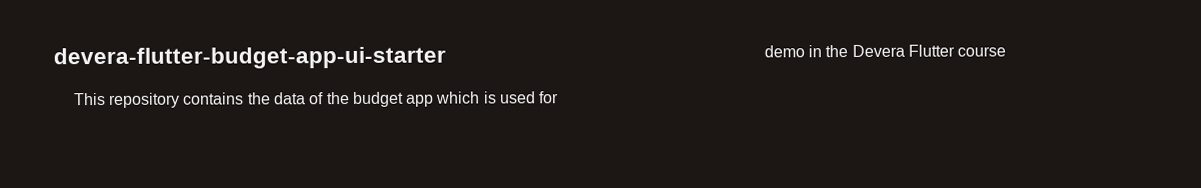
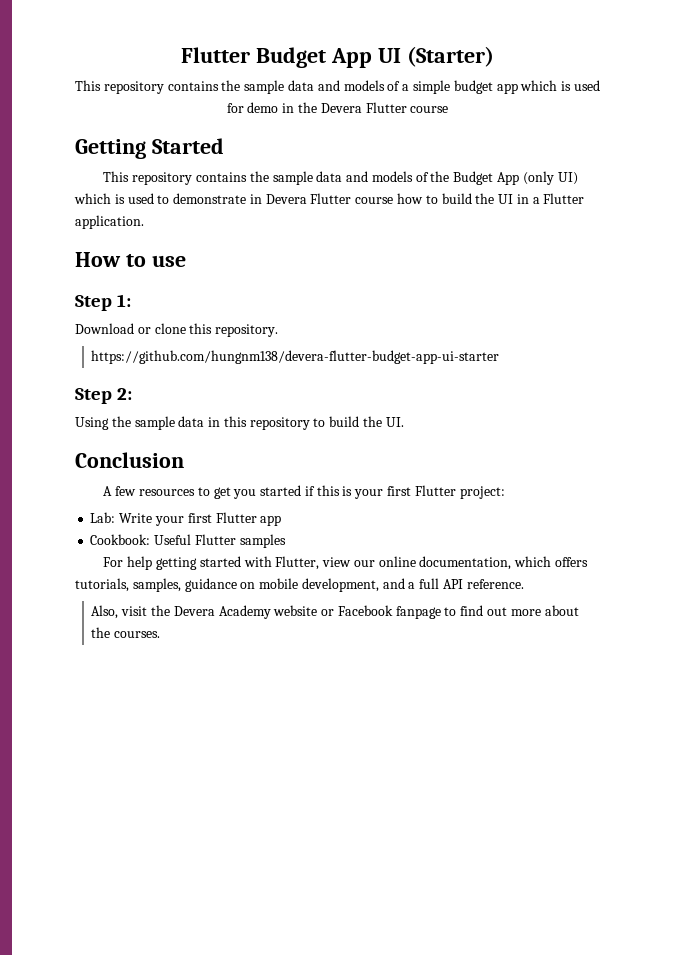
[53,46,446,70] [72,92,350,108] devera-flutter-budget-app-ui-starter // This repository contains the data of the -> [181,46,494,68] [75,80,450,94] Flutter Budget App UI (Starter) // This repository contains the sample data and models of a simple
(1007, 51) none -> [75,138,224,159] [103,171,578,185] [74,193,585,204] [75,215,144,229] [75,252,186,267] [75,294,132,311] [75,323,279,337] [91,350,500,364] [75,388,133,404] [75,416,404,430] [75,452,184,468] [103,485,505,499] [90,512,282,526] [90,534,286,548] [103,556,589,570] [75,578,524,592] [91,605,579,619] [91,627,161,638] // Getting Started // This repository contains the sample data and models of the Budget App (only UI) which is used to demonstrate in Devera Flutter course how to build the UI in a Flutter application. // How to use // Step 1: // Download or clone this repository. // https://github.com/hungnm138/devera-flutter-budget-app-ui-starter // Step 2: // Using the sample data in this repository to build the UI. // Conclusion // A few resources to get you started if this is your first Flutter project: // Lab: Write your first Flutter app // Cookbook: Useful Flutter samples // For help getting started with Flutter, view our online documentation, which offers tutorials, samples, guidance on mobile development, and a full API reference. // Also, visit the Devera Academy website or Facebook fanpage to find out more about the courses.

